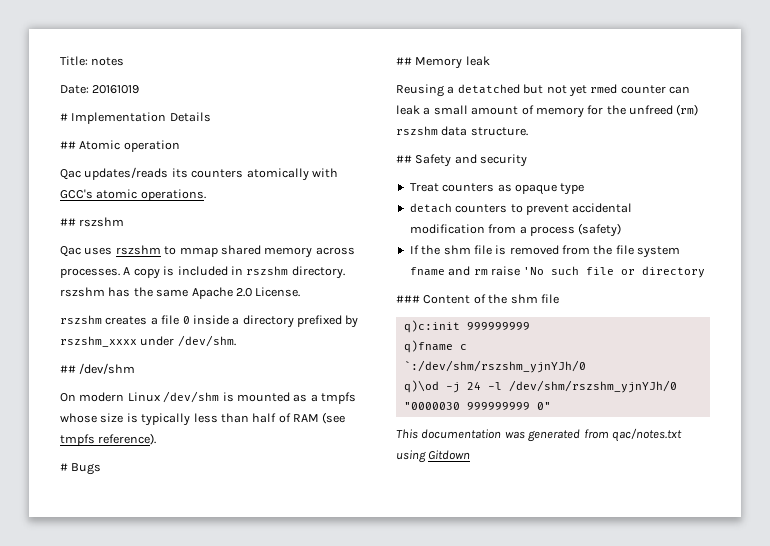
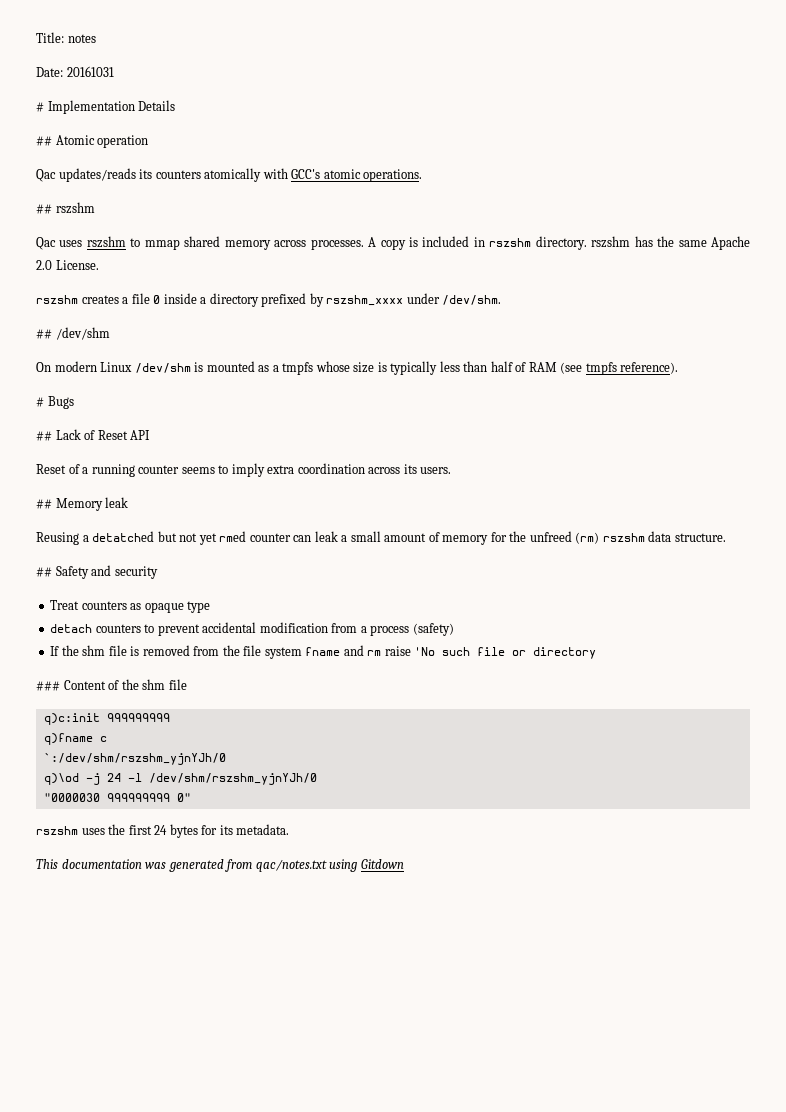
[92,85,140,94] 20161019 -> [66,66,114,77] 20161031
(102, 469) none -> [36,429,151,441] [36,463,452,477] // ## Lack of Reset API // Reset of a running counter seems to imply extra coordination across its users.
(551, 406) none -> [36,824,290,838] // rszshm uses the first 24 bytes for its metadata.

